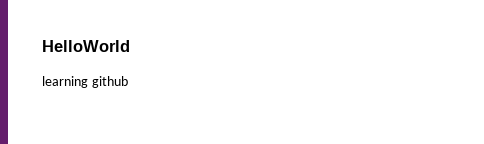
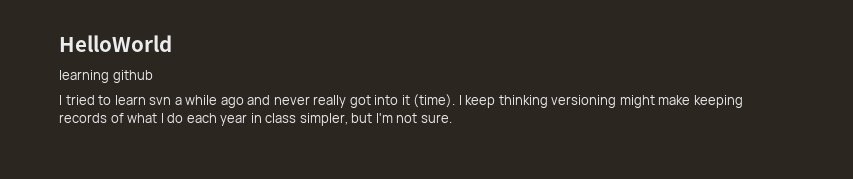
(128, 82) none -> [59,94,743,108] [59,113,452,126] // I tried to learn svn a while ago and never really got into it (time). I keep thinking versioning might make keeping records of what I do each year in class simpler, but I'm not sure.

